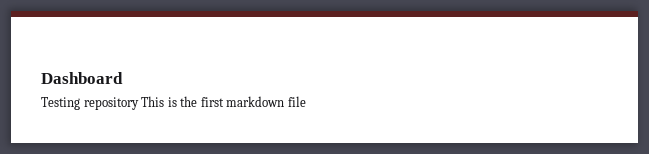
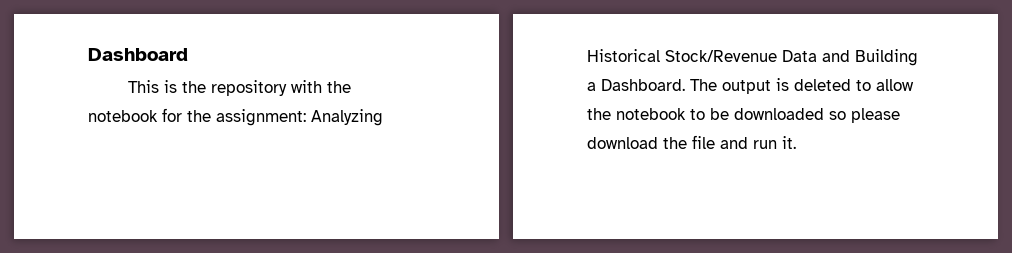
[41,97,139,110] Testing repository -> (188, 54) none
[200,96,306,107] first markdown file -> [211,80,352,96] [88,108,383,126] [587,49,918,66] [587,78,914,94] [587,108,900,123] [587,135,796,149] repository with the notebook for the assignment: Analyzing Historical Stock/Revenue Data and Building a Dashboard. The output is deleted to allow the notebook to be downloaded so please download the file and run it.

